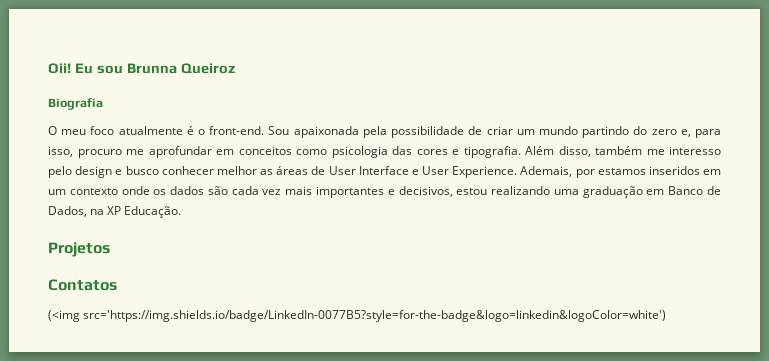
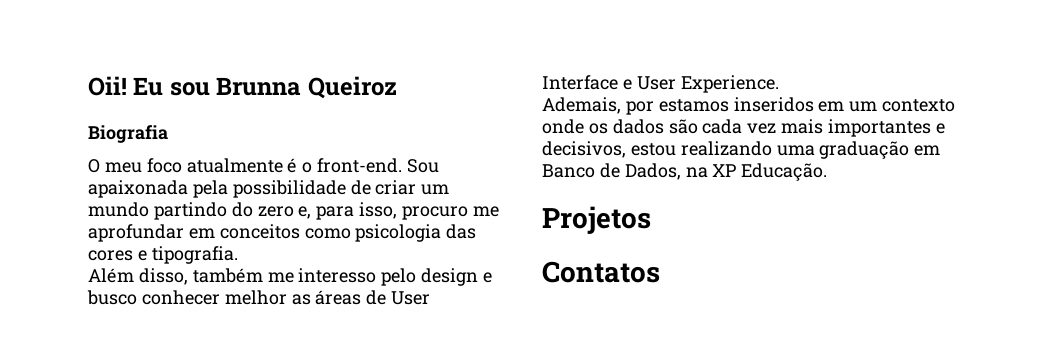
(521, 152) none -> (238, 255) //
(518, 172) none -> (779, 84) //
[48,310,667,322] // (<img src='https://img.shields.io/badge/LinkedIn-0077B5?style=for-the-badge&logo=linkedin&logoColor=white') -> (660, 272) none

